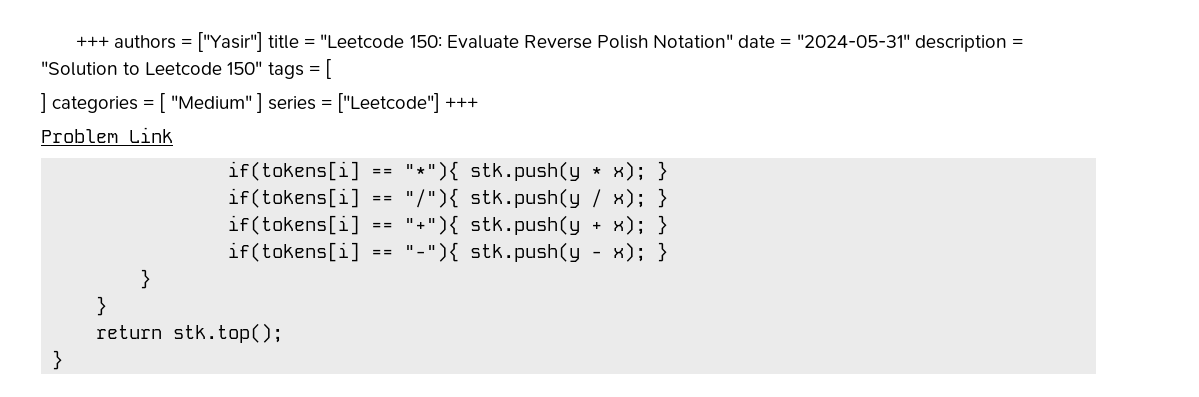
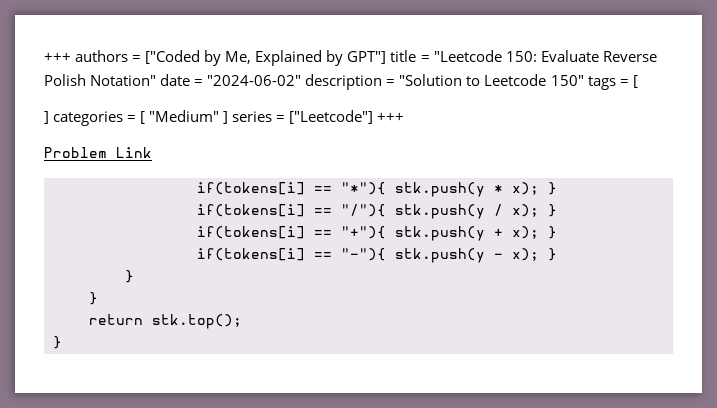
[197,32,264,52] ["Yasir"] -> [145,50,387,66] ["Coded by Me, Explained by GPT"]
[796,34,910,48] "2024-05-31" -> [207,75,302,86] "2024-06-02"

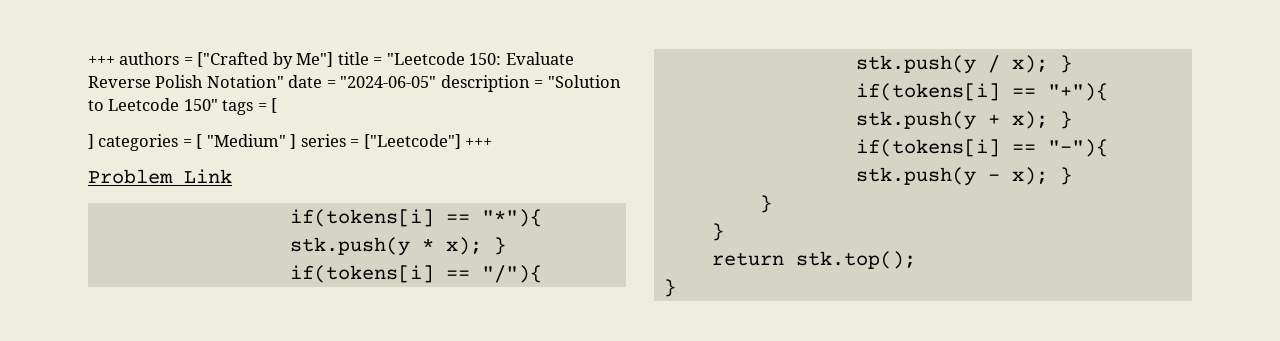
[145,50,387,66] ["Coded by Me, Explained by GPT"] -> [197,52,334,69] ["Crafted by Me"]
[207,75,302,86] "2024-06-02" -> [340,76,437,88] "2024-06-05"

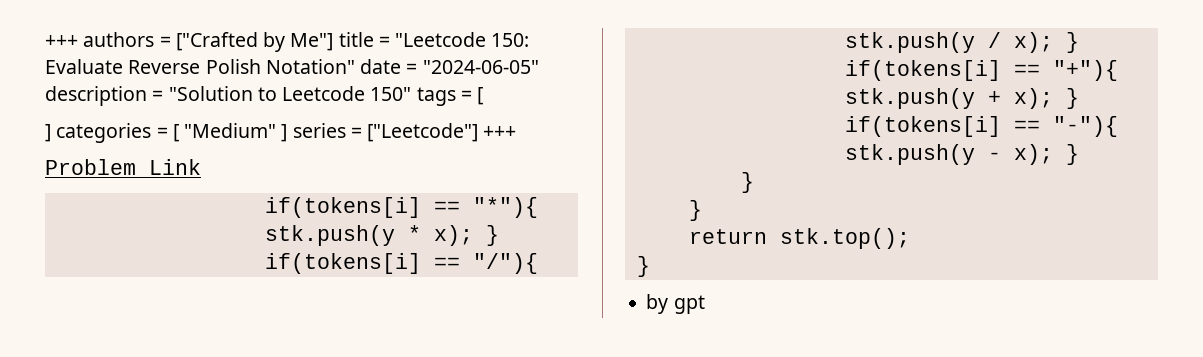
(676, 288) none -> [646,294,705,314] // by gpt

